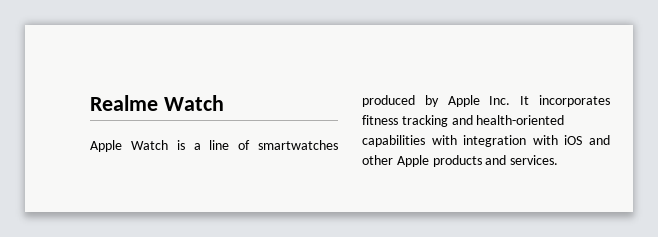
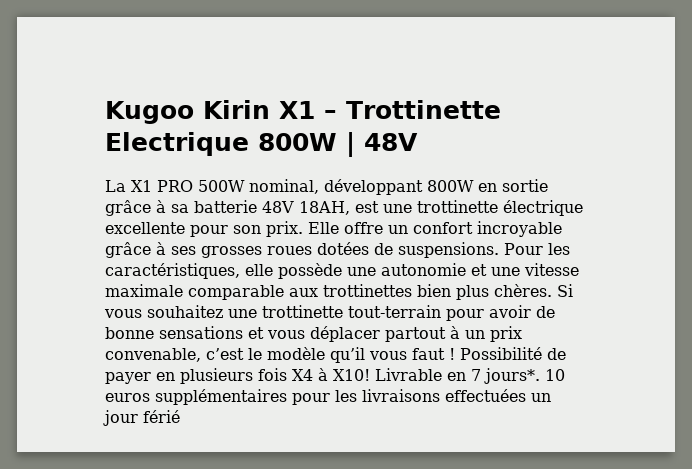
[90,95,224,111] [90,140,338,152] [362,95,610,107] [362,115,565,127] [362,135,610,147] [362,155,559,167] Realme Watch // Apple Watch is a line of smartwatches produced by Apple Inc. It incorporates fitness tracking and health-oriented capabilities with integration with iOS and other Apple products and services. -> [105,100,501,124] [105,132,418,157] [105,179,548,195] [105,200,583,216] [105,221,562,237] [105,242,570,258] [105,263,579,279] [105,284,573,300] [104,305,555,321] [105,326,522,342] [105,347,566,363] [105,368,565,384] [105,389,551,405] [103,410,180,426] Kugoo Kirin X1 – Trottinette Electrique 800W | 48V // La X1 PRO 500W nominal, développant 800W en sortie grâce à sa batterie 48V 18AH, est une trottinette électrique excellente pour son prix. Elle offre un confort incroyable grâce à ses grosses roues dotées de suspensions. Pour les caractéristiques, elle possède une autonomie et une vitesse maximale comparable aux trottinettes bien plus chères. Si vous souhaitez une trottinette tout-terrain pour avoir de bonne sensations et vous déplacer partout à un prix convenable, c’est le modèle qu’il vous faut ! Possibilité de payer en plusieurs fois X4 à X10! Livrable en 7 jours*. 10 euros supplémentaires pour les livraisons effectuées un jour férié

